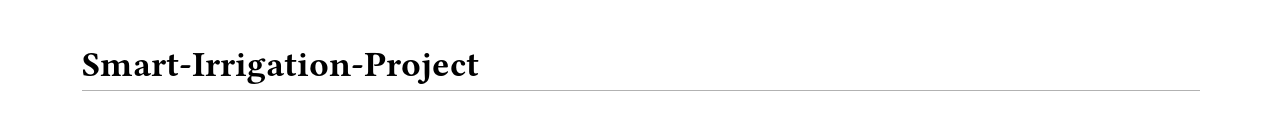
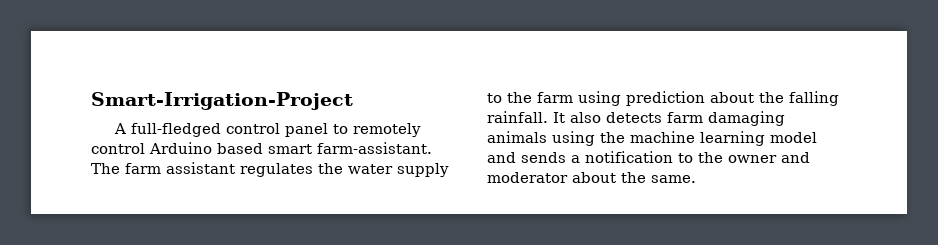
(479, 68) none -> [113,123,421,137] [91,142,432,154] [91,162,449,177] [487,91,839,106] [487,111,785,126] [487,131,817,146] [487,151,810,163] [487,172,696,183] // A full-fledged control panel to remotely control Arduino based smart farm-assistant. The farm assistant regulates the water supply to the farm using prediction about the falling rainfall. It also detects farm damaging animals using the machine learning model and sends a notification to the owner and moderator about the same.

